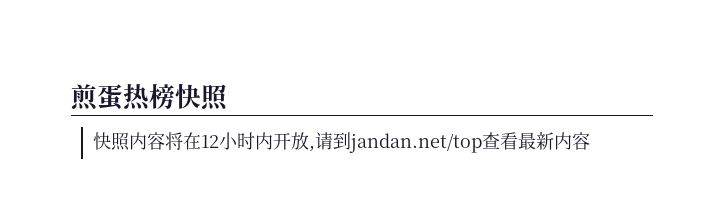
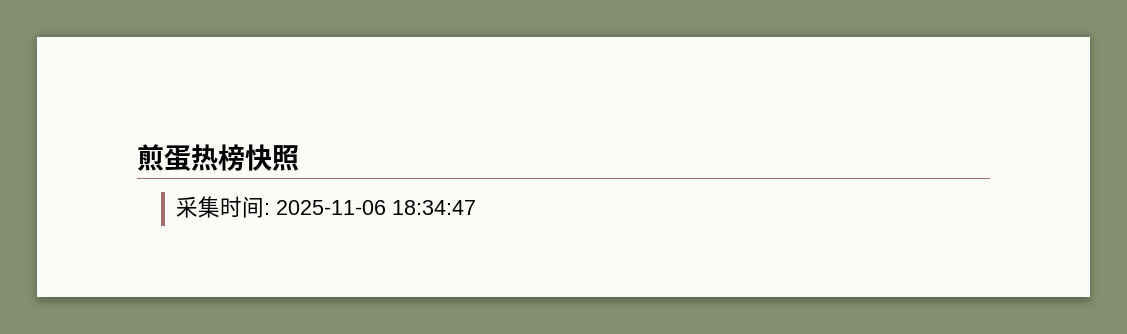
[93,132,591,153] 快照内容将在12小时内开放,请到jandan.net/top查看最新内容 -> [176,196,477,218] 采集时间: 2025-11-06 18:34:47

